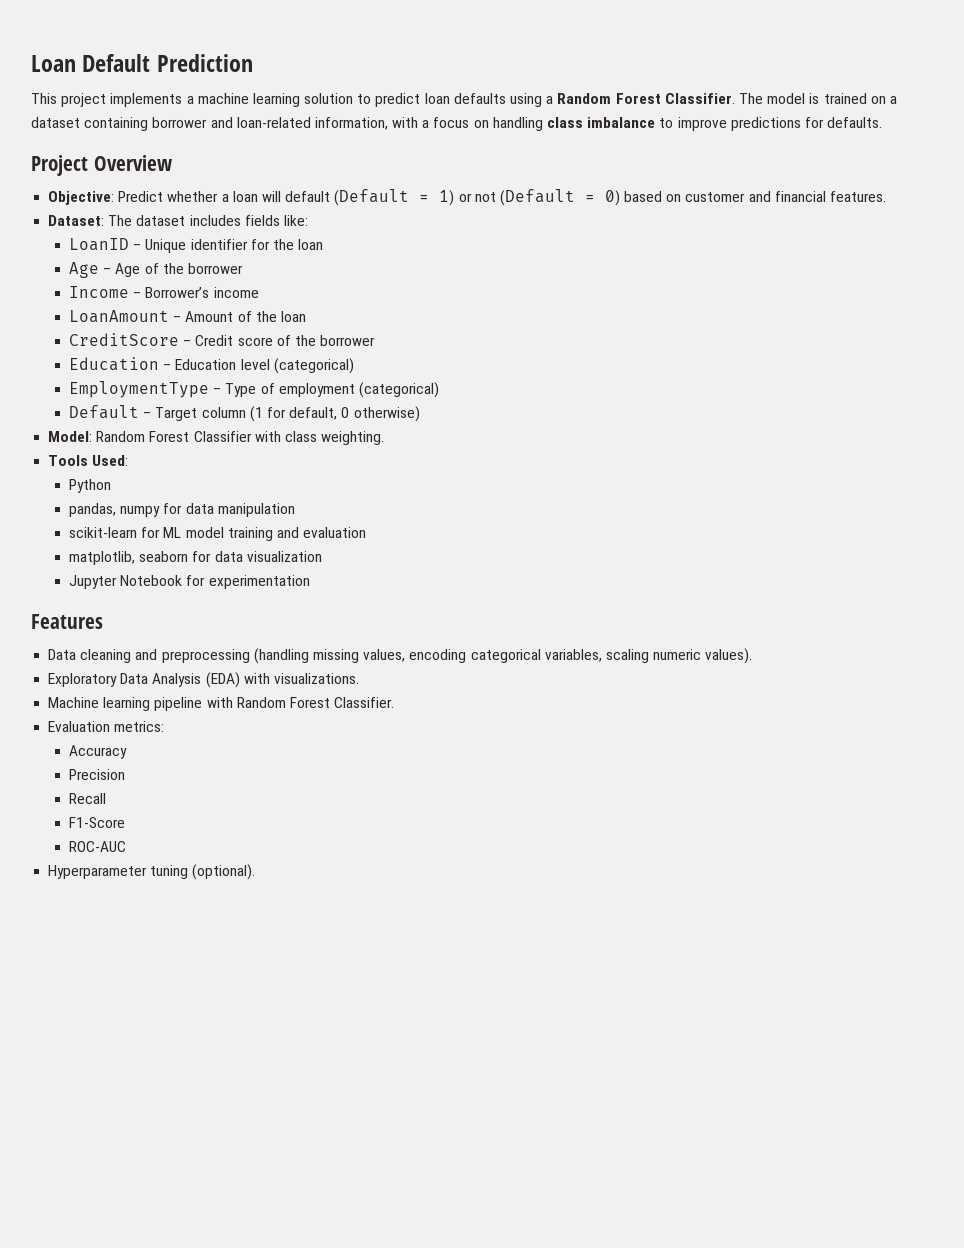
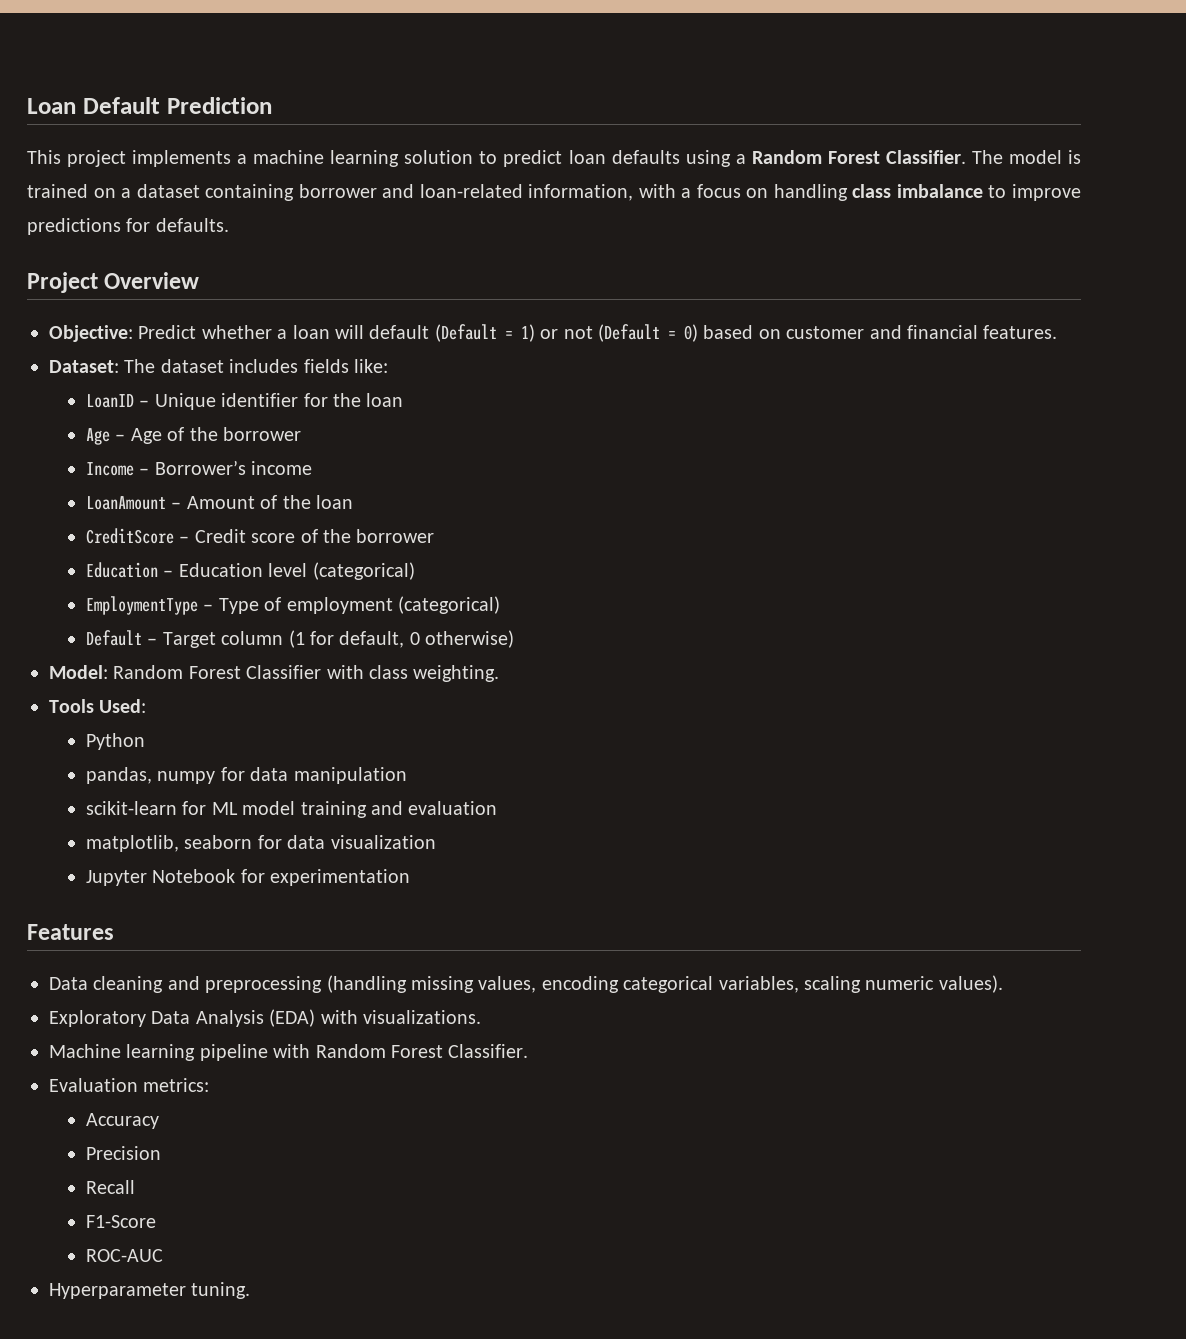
[150,864,256,880] tuning (optional). -> [191,1282,251,1299] tuning.

